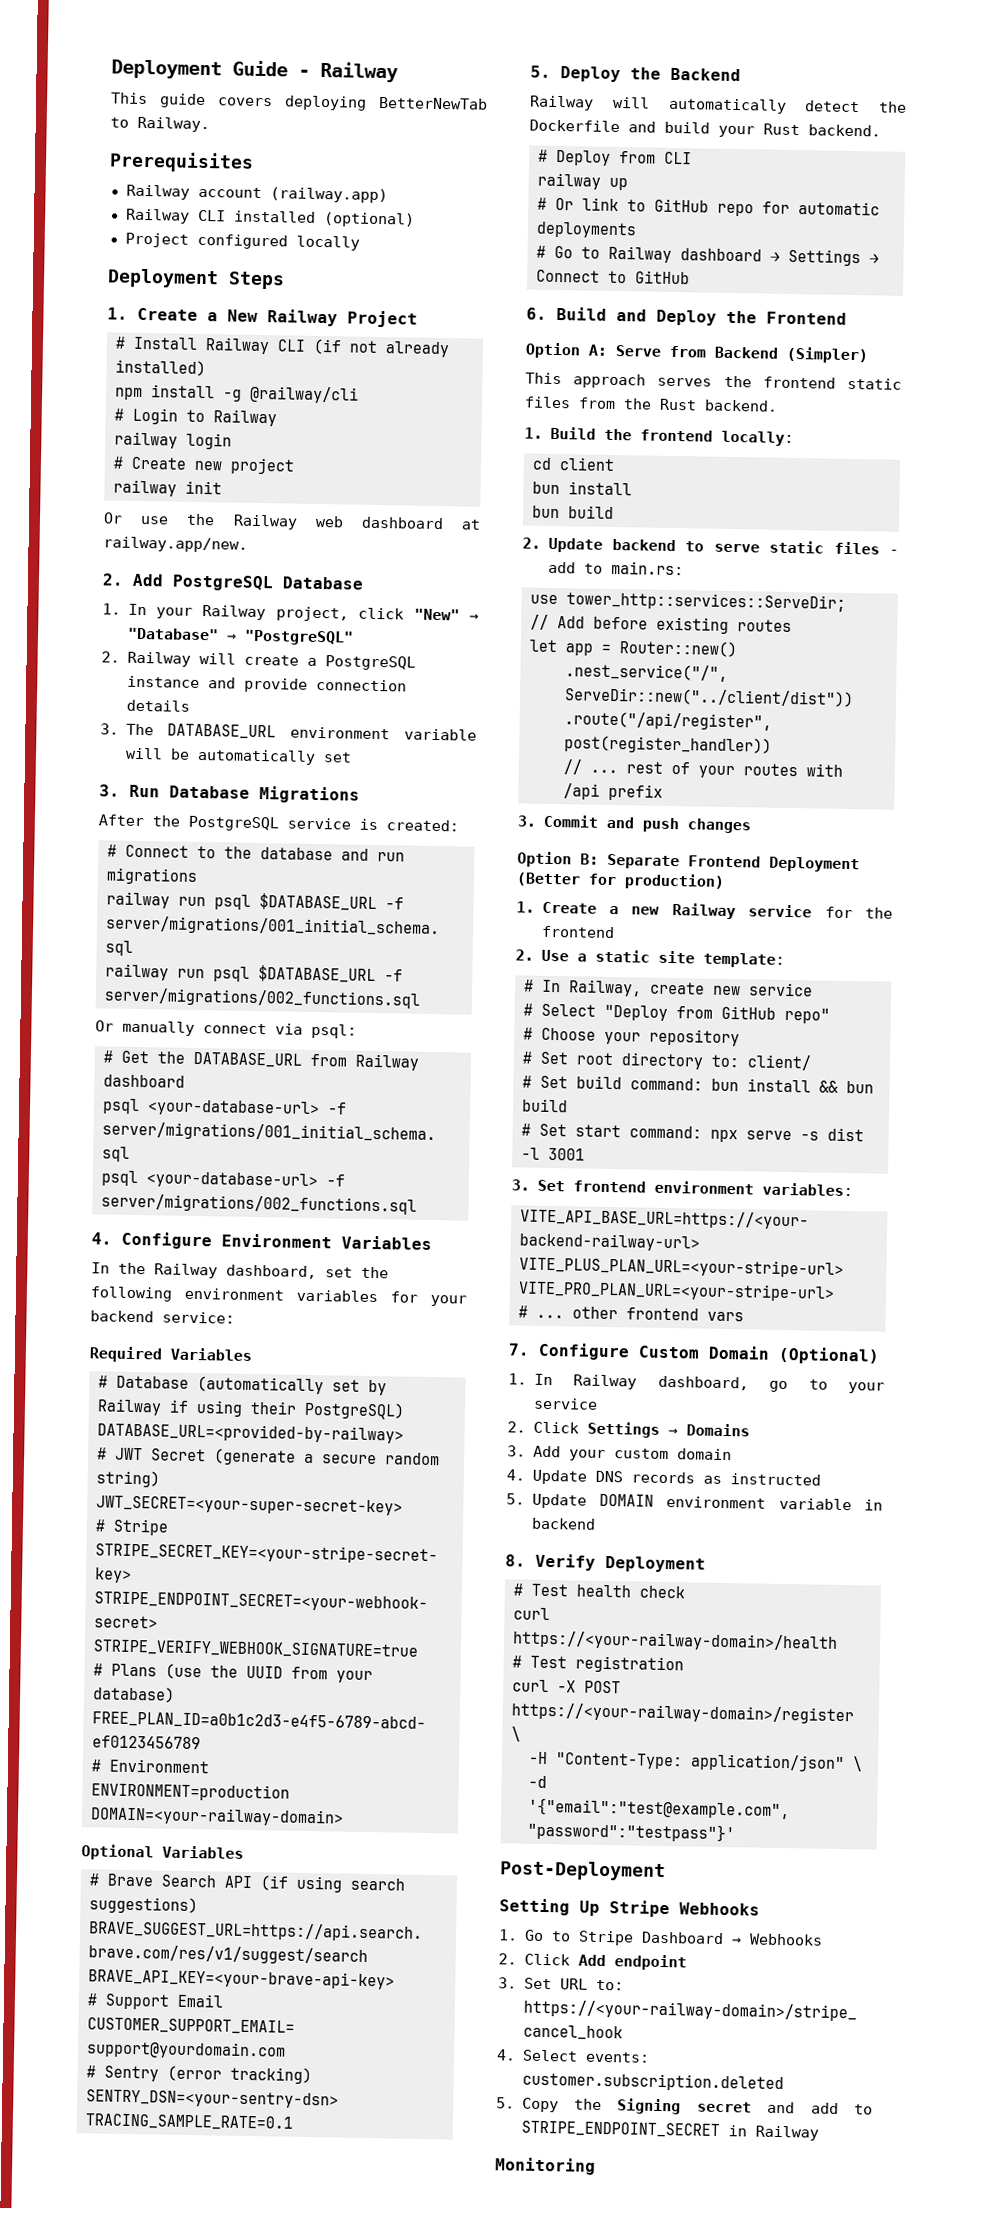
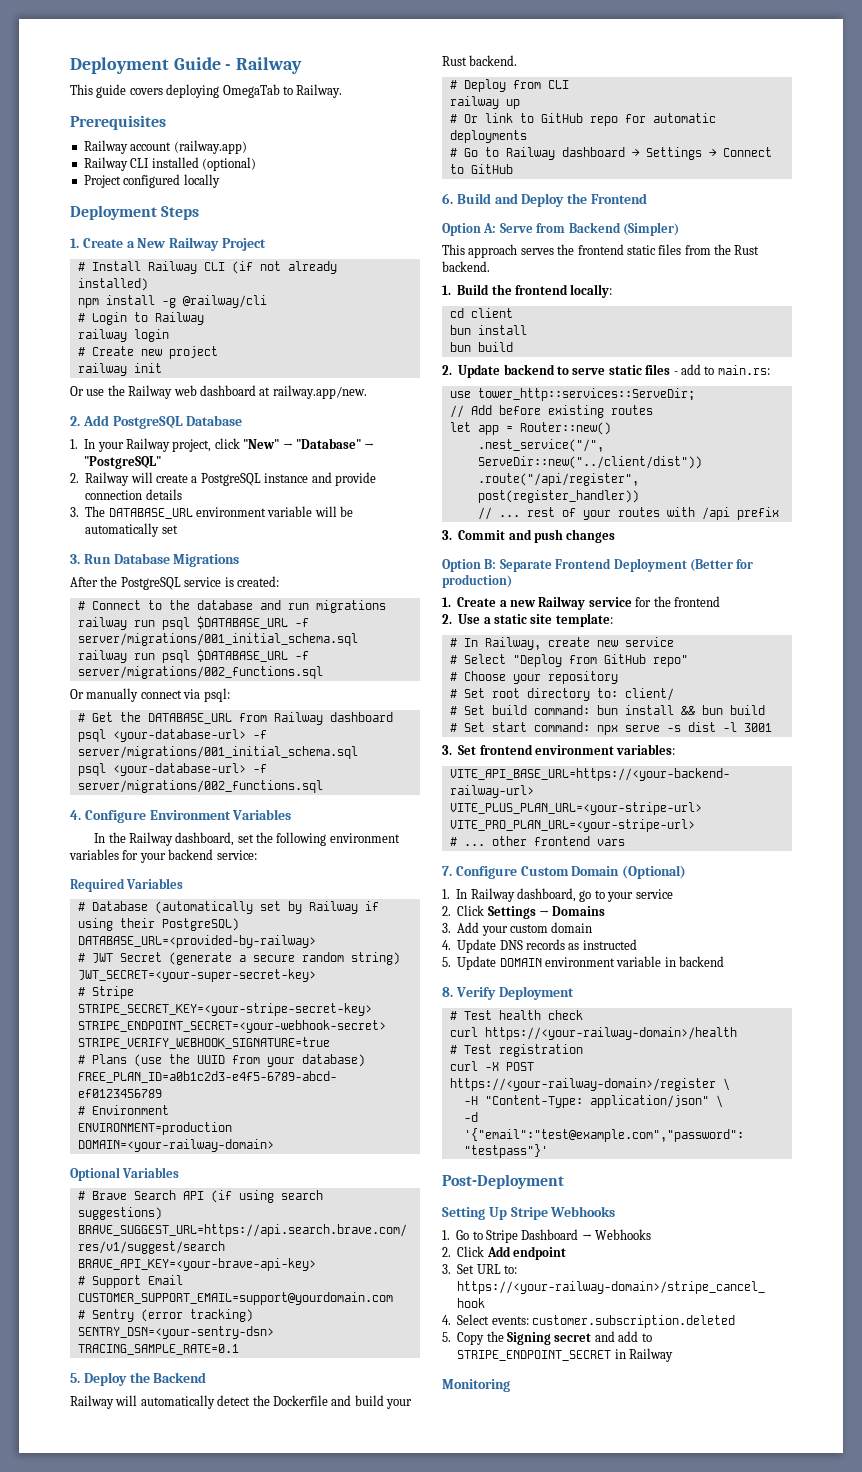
[378,96,488,110] BetterNewTab -> [222,84,280,98] OmegaTab

